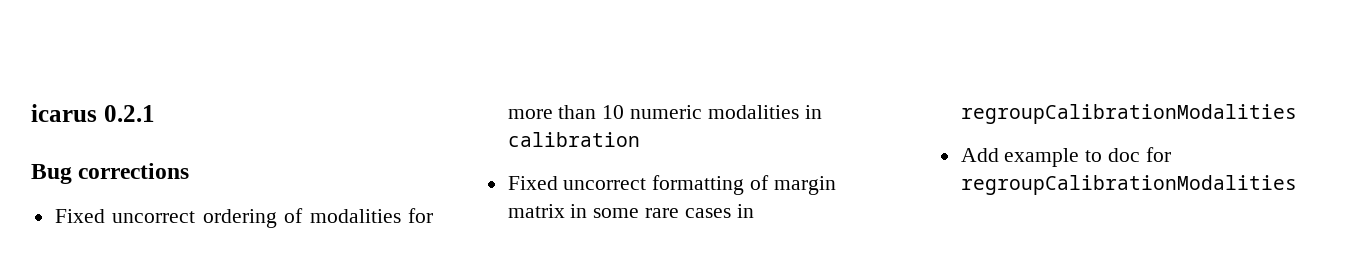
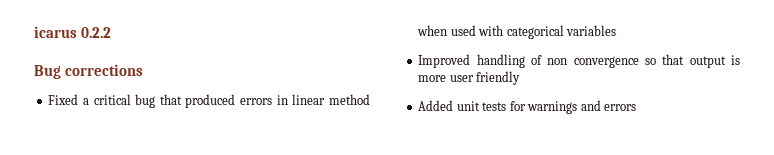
[103,105,155,122] 0.2.1 -> [81,27,112,38] 0.2.2
[112,208,433,228] [507,105,822,119] [507,132,640,147] [507,175,836,195] [507,204,754,218] [960,104,1297,124] [960,147,1171,167] [960,175,1297,195] uncorrect ordering of modalities for more than 10 numeric modalities in calibration // Fixed uncorrect formatting of margin matrix in some rare cases in regroupCalibrationModalities // Add example to doc for regroupCalibrationModalities -> [82,94,370,108] [417,25,617,39] [418,54,740,68] [418,71,521,85] [418,100,637,114] a critical bug that produced errors in linear method when used with categorical variables // Improved handling of non convergence so that output is more user friendly // Added unit tests for warnings and errors

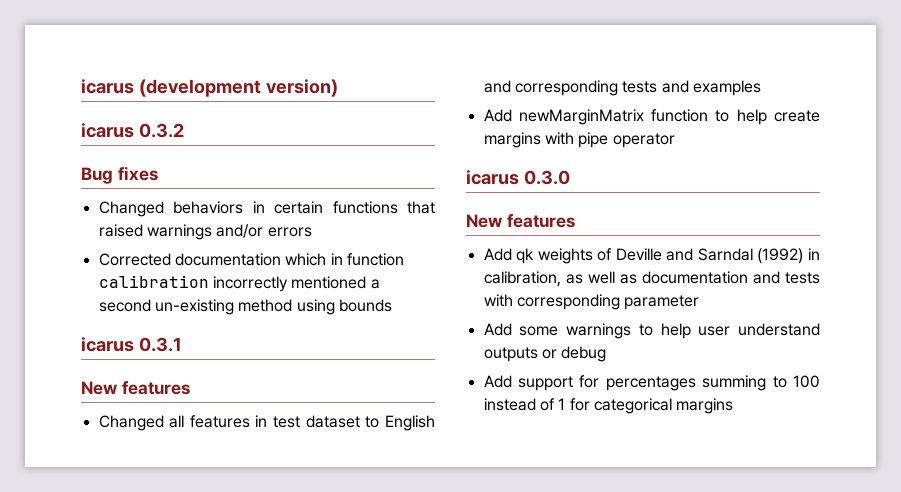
[34,26,112,38] [34,64,143,79] [48,94,370,108] [417,25,617,39] [418,54,740,68] [418,71,521,85] [418,100,637,114] icarus 0.2.2 // Bug corrections // Fixed a critical bug that produced errors in linear method when used with categorical variables // Improved handling of non convergence so that output is more user friendly // Added unit tests for warnings and errors -> [81,79,338,97] [81,123,184,138] [81,166,158,184] [98,201,435,217] [98,224,312,240] [98,253,404,266] [98,275,380,292] [98,299,392,315] [81,337,182,352] [81,381,190,395] [98,415,435,431] [483,80,761,96] [483,109,820,125] [483,132,675,148] [466,170,570,185] [466,214,575,228] [483,248,820,264] [483,271,820,287] [483,294,700,310] [483,323,820,339] [483,346,607,362] [483,375,820,391] [483,398,734,414] icarus (development version) // icarus 0.3.2 // Bug fixes // Changed behaviors in certain functions that raised warnings and/or errors // Corrected documentation which in function calibration incorrectly mentioned a second un-existing method using bounds // icarus 0.3.1 // New features // Changed all features in test dataset to English and corresponding tests and examples // Add newMarginMatrix function to help create margins with pipe operator // icarus 0.3.0 // New features // Add qk weights of Deville and Sarndal (1992) in calibration, as well as documentation and tests with corresponding parameter // Add some warnings to help user understand outputs or debug // Add support for percentages summing to 100 instead of 1 for categorical margins

